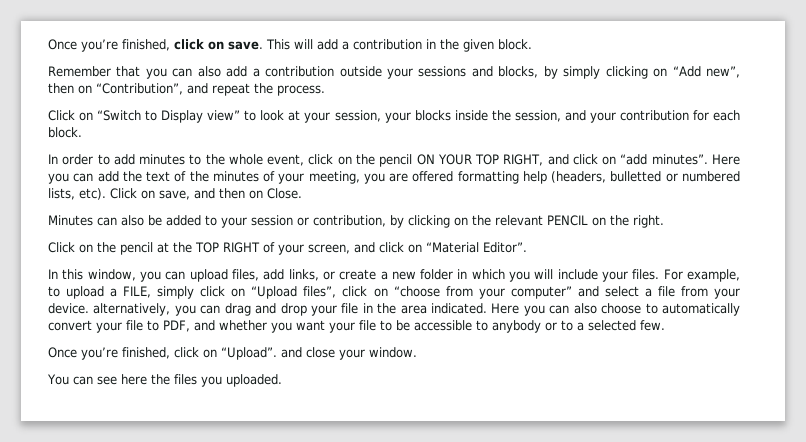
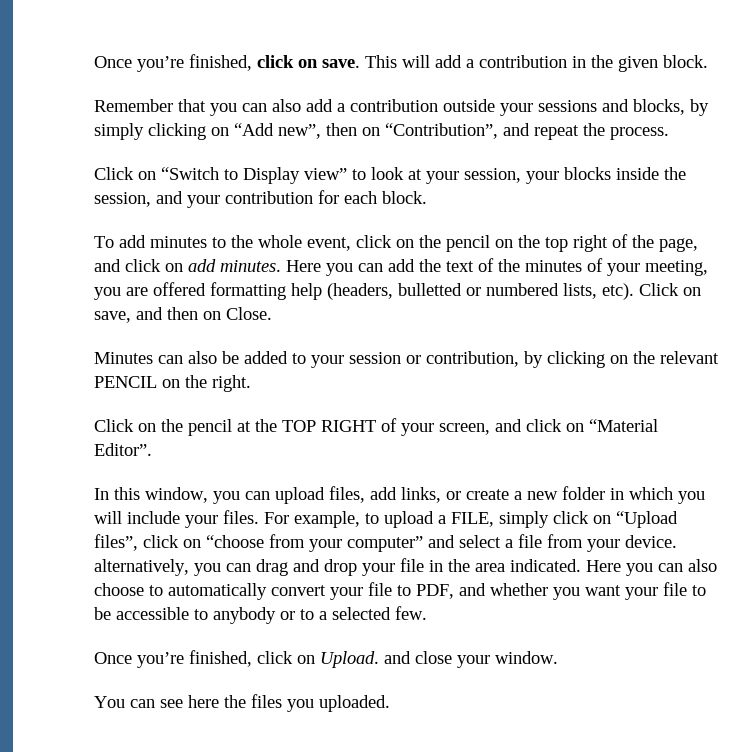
[48,154,110,165] In order to -> [94,236,114,248] To
[416,154,708,166] ON YOUR TOP RIGHT, and click on “add minutes”. -> [495,234,698,252] [94,259,281,272] on the top right of the page, and click on add minutes.
[221,347,277,360] “Upload”. -> [320,651,379,668] Upload.

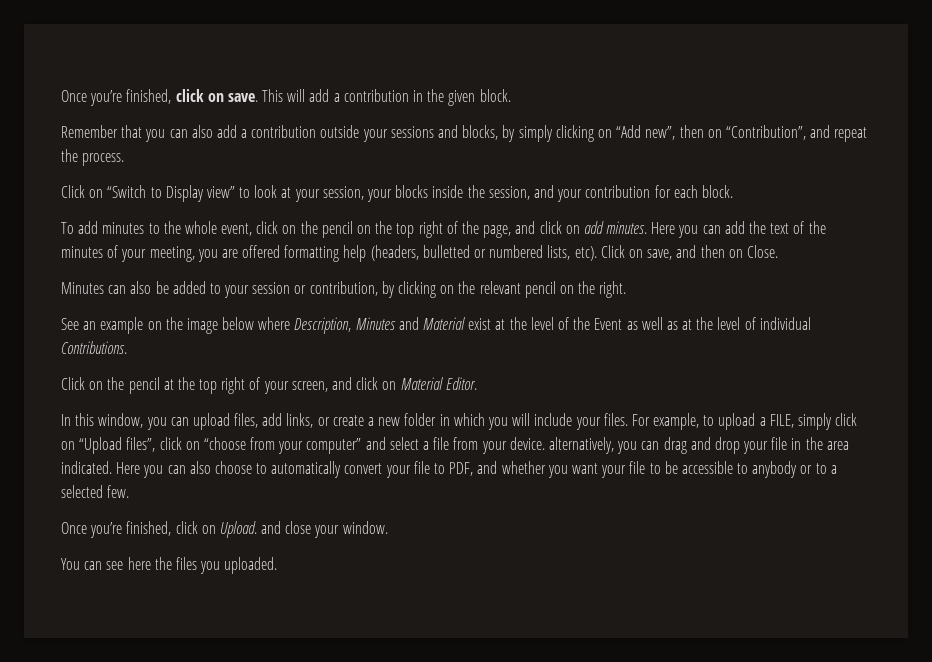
[94,376,157,388] PENCIL -> [524,281,556,298] pencil
(251, 383) none -> [61,317,811,334] [61,341,127,354] // See an example on the image below where Description, Minutes and Material exist at the level of the Event as well as at the level of individual Contributions.
[282,420,376,432] TOP RIGHT -> [199,377,246,394] top right
[589,419,658,432] [94,443,152,456] “Material Editor”. -> [400,377,477,390] Material Editor.

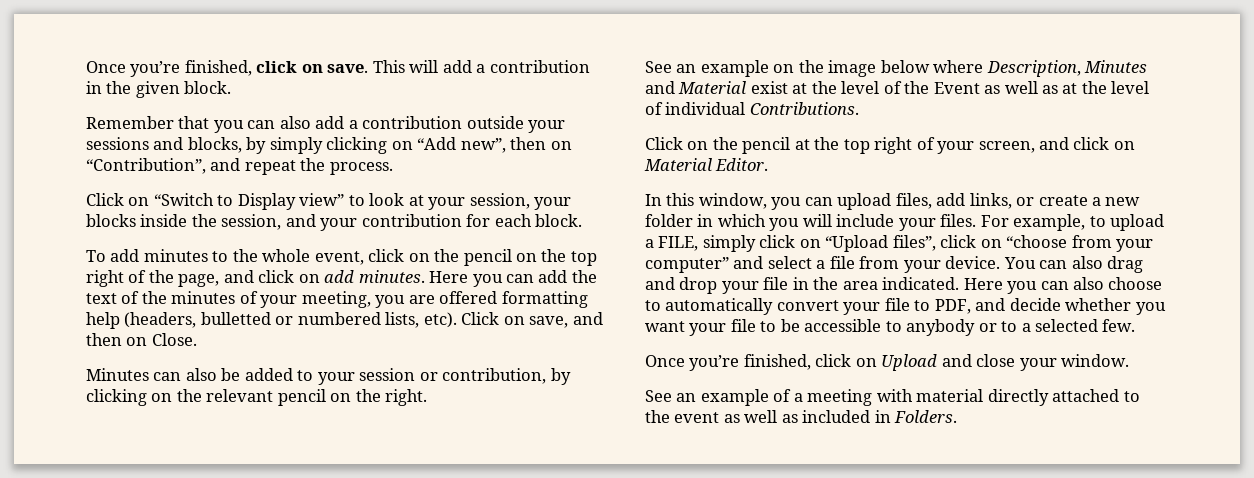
[548,437,660,454] alternatively, you can -> [1003,256,1103,269] You can also
(498, 467) none -> [1009,298,1061,311] decide
[219,521,257,538] Upload. -> [881,354,938,371] Upload
[61,557,278,574] You can see here the files you uploaded. -> [645,389,1140,406] [645,410,958,423] See an example of a meeting with material directly attached to the event as well as included in Folders.

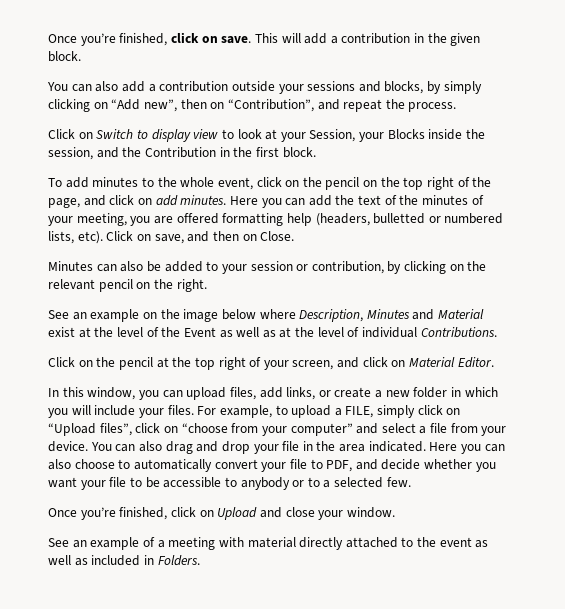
[86,116,244,133] Remember that you -> [47,82,68,91] You
[153,193,345,210] “Switch to Display view” -> [96,129,219,142] Switch to display view
[469,193,572,210] [86,214,136,227] session, your blocks -> [309,129,425,142] Session, your Blocks
[320,214,532,231] your contribution for each -> [122,147,279,158] the Contribution in the first

